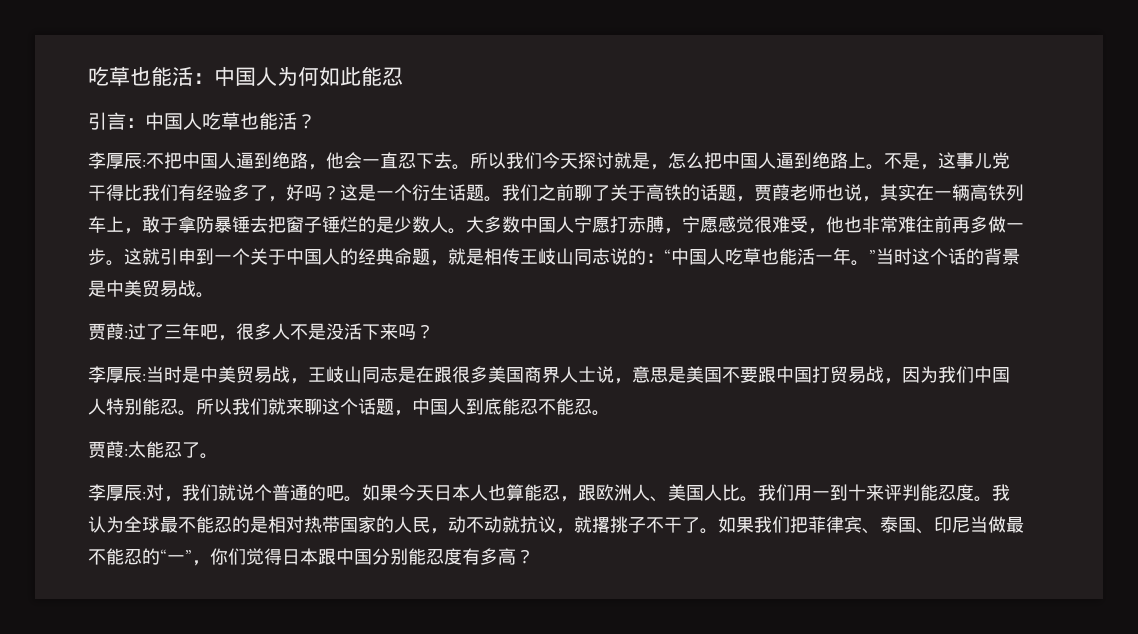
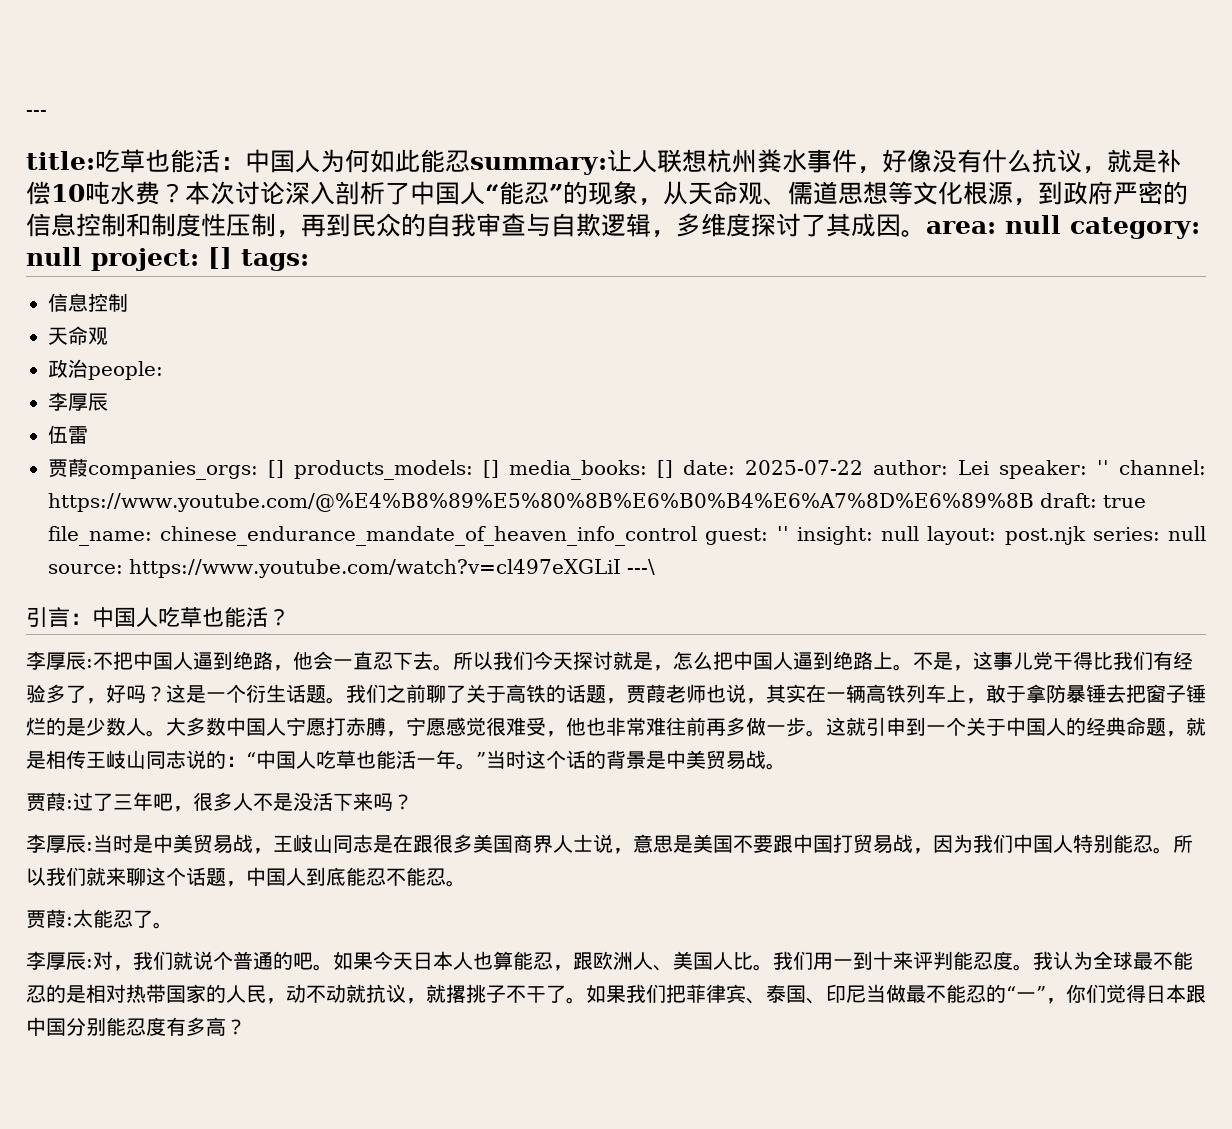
(88, 76) none -> [26,110,47,116] [26,151,95,170] --- // title:
(403, 76) none -> [470,149,1182,175] [26,181,1188,206] [26,213,1200,239] [26,247,309,271] [48,293,128,312] [48,326,108,345] [48,359,163,380] [48,392,108,411] [48,425,88,444] [48,458,1206,480] [48,493,1146,512] [48,526,1206,546] [48,559,655,578] summary:让人联想杭州粪水事件，好像没有什么抗议，就是补偿10吨水费？本次讨论深入剖析了中国人“能忍”的现象，从天命观、儒道思想等文化根源，到政府严密的信息控制和制度性压制，再到民众的自我审查与自欺逻辑，多维度探讨了其成因。area: null category: null project: [] tags: // 信息控制 // 天命观 // 政治people: // 李厚辰 // 伍雷 // 贾葭companies_orgs: [] products_models: [] media_books: [] date: 2025-07-22 author: Lei speaker: '' channel: https://www.youtube.com/@%E4%B8%89%E5%80%8B%E6%B0%B4%E6%A7%8D%E6%89%8B draft: true file_name: chinese_endurance_mandate_of_heaven_info_control guest: '' insight: null layout: post.njk series: null source: https://www.youtube.com/watch?v=cl497eXGLiI ---\

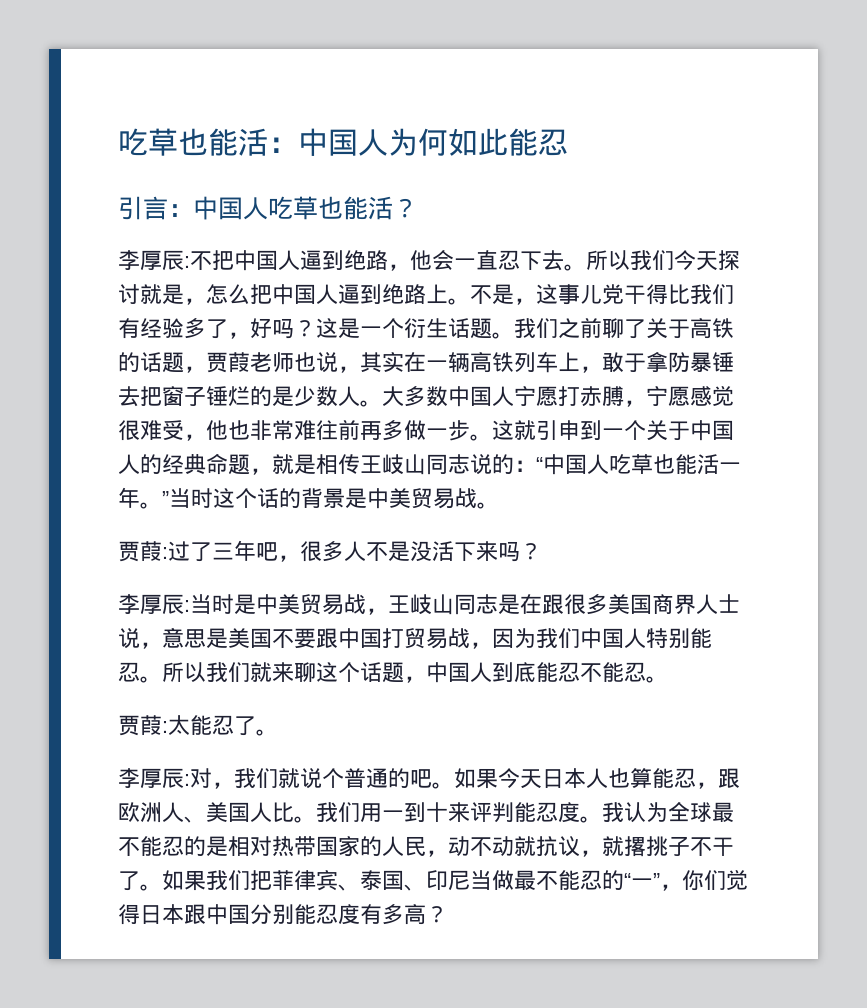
[26,110,47,116] [26,151,95,170] --- // title: -> (118, 142) none
[470,149,1182,175] [26,181,1188,206] [26,213,1200,239] [26,247,309,271] [48,293,128,312] [48,326,108,345] [48,359,163,380] [48,392,108,411] [48,425,88,444] [48,458,1206,480] [48,493,1146,512] [48,526,1206,546] [48,559,655,578] summary:让人联想杭州粪水事件，好像没有什么抗议，就是补偿10吨水费？本次讨论深入剖析了中国人“能忍”的现象，从天命观、儒道思想等文化根源，到政府严密的信息控制和制度性压制，再到民众的自我审查与自欺逻辑，多维度探讨了其成因。area: null category: null project: [] tags: // 信息控制 // 天命观 // 政治people: // 李厚辰 // 伍雷 // 贾葭companies_orgs: [] products_models: [] media_books: [] date: 2025-07-22 author: Lei speaker: '' channel: https://www.youtube.com/@%E4%B8%89%E5%80%8B%E6%B0%B4%E6%A7%8D%E6%89%8B draft: true file_name: chinese_endurance_mandate_of_heaven_info_control guest: '' insight: null layout: post.njk series: null source: https://www.youtube.com/watch?v=cl497eXGLiI ---\ -> (568, 142) none

